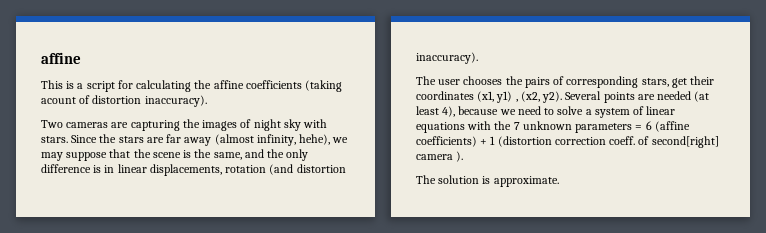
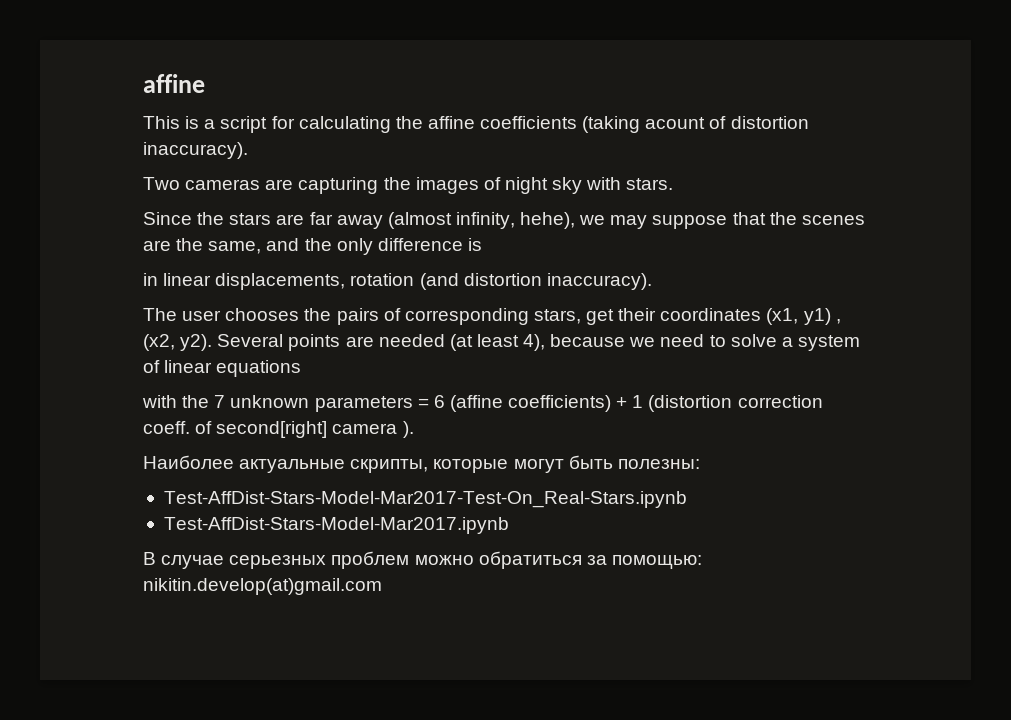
(68, 139) none -> (674, 184) //
[152,150,192,158] scene is -> [801,215,865,225] [143,240,171,251] scenes are
(102, 169) none -> (482, 244) //
(465, 127) none -> (302, 368) //
[416,175,559,187] The solution is approximate. -> [143,455,700,473] [163,491,687,508] [163,517,509,534] [143,551,702,569] [143,578,382,595] Наиболее актуальные скрипты, которые могут быть полезны: // Test-AffDist-Stars-Model-Mar2017-Test-On_Real-Stars.ipynb // Test-AffDist-Stars-Model-Mar2017.ipynb // В случае серьезных проблем можно обратиться за помощью: nikitin.develop(at)gmail.com

